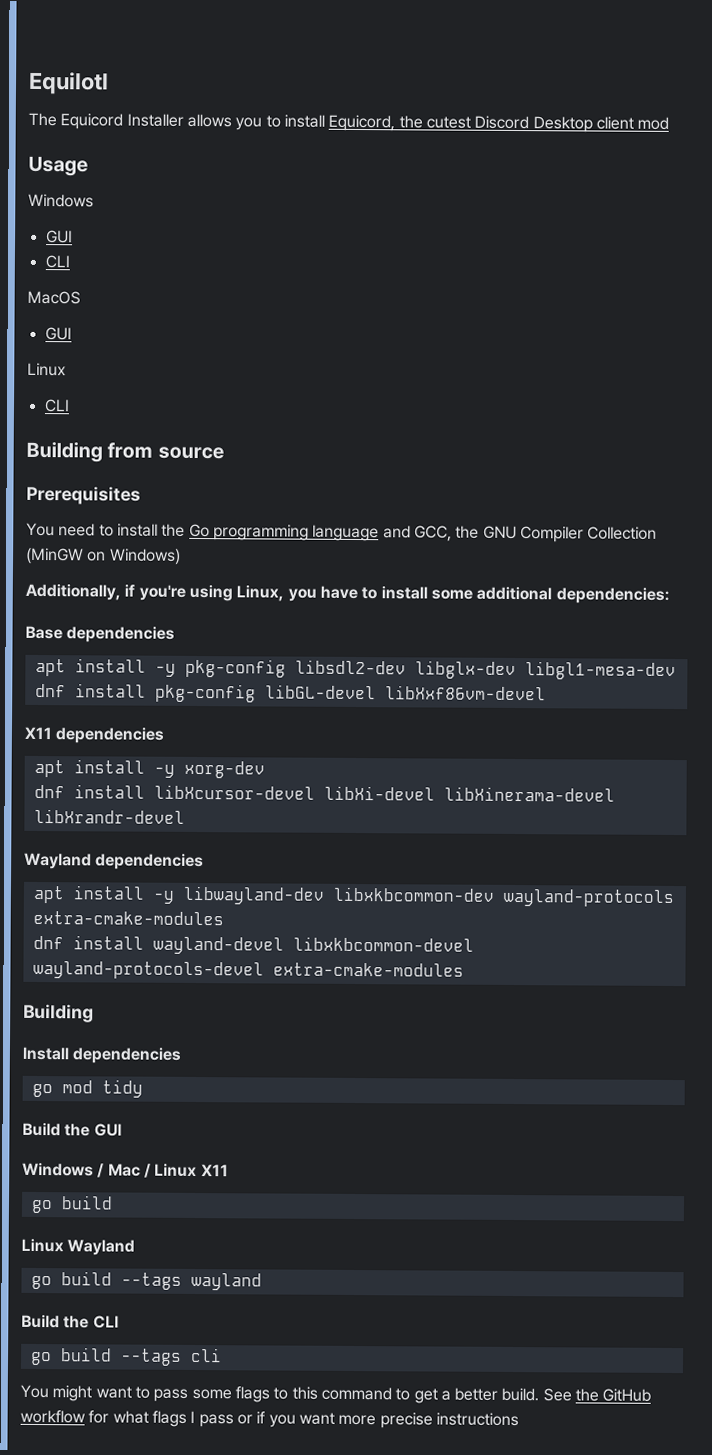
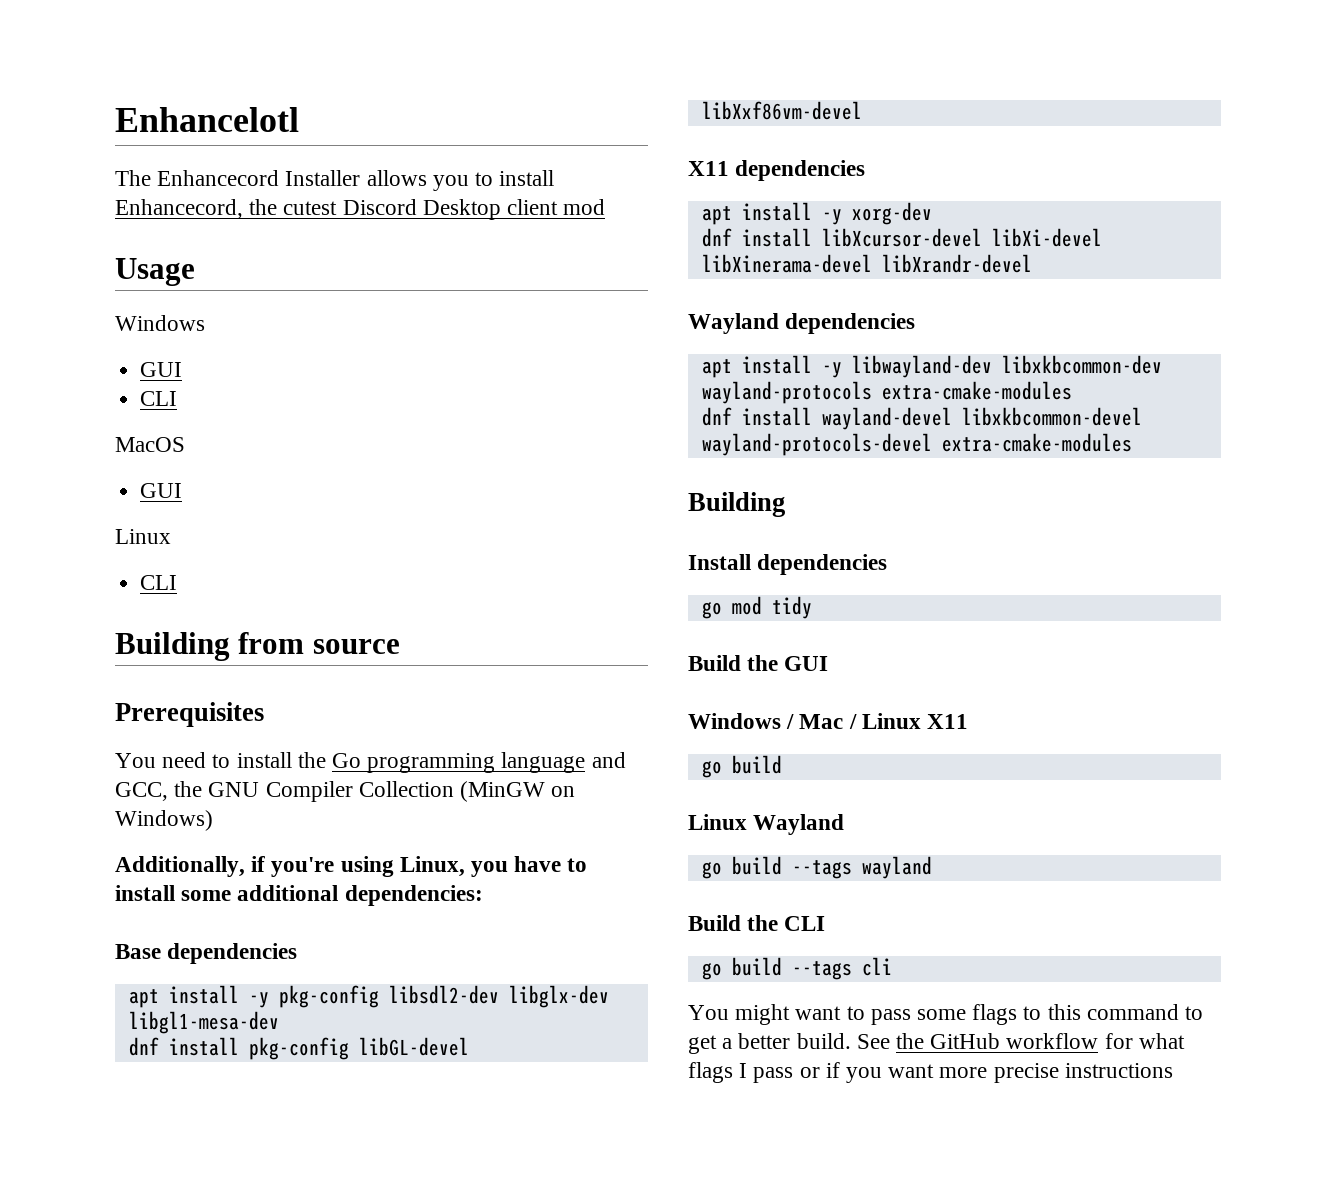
[28,71,109,95] Equilotl -> [115,107,299,132] Enhancelotl
[60,113,124,130] Equicord -> [157,170,280,186] Enhancecord
[328,114,396,132] Equicord, -> [115,199,243,219] Enhancecord,

